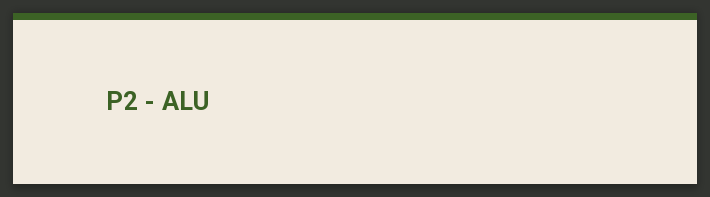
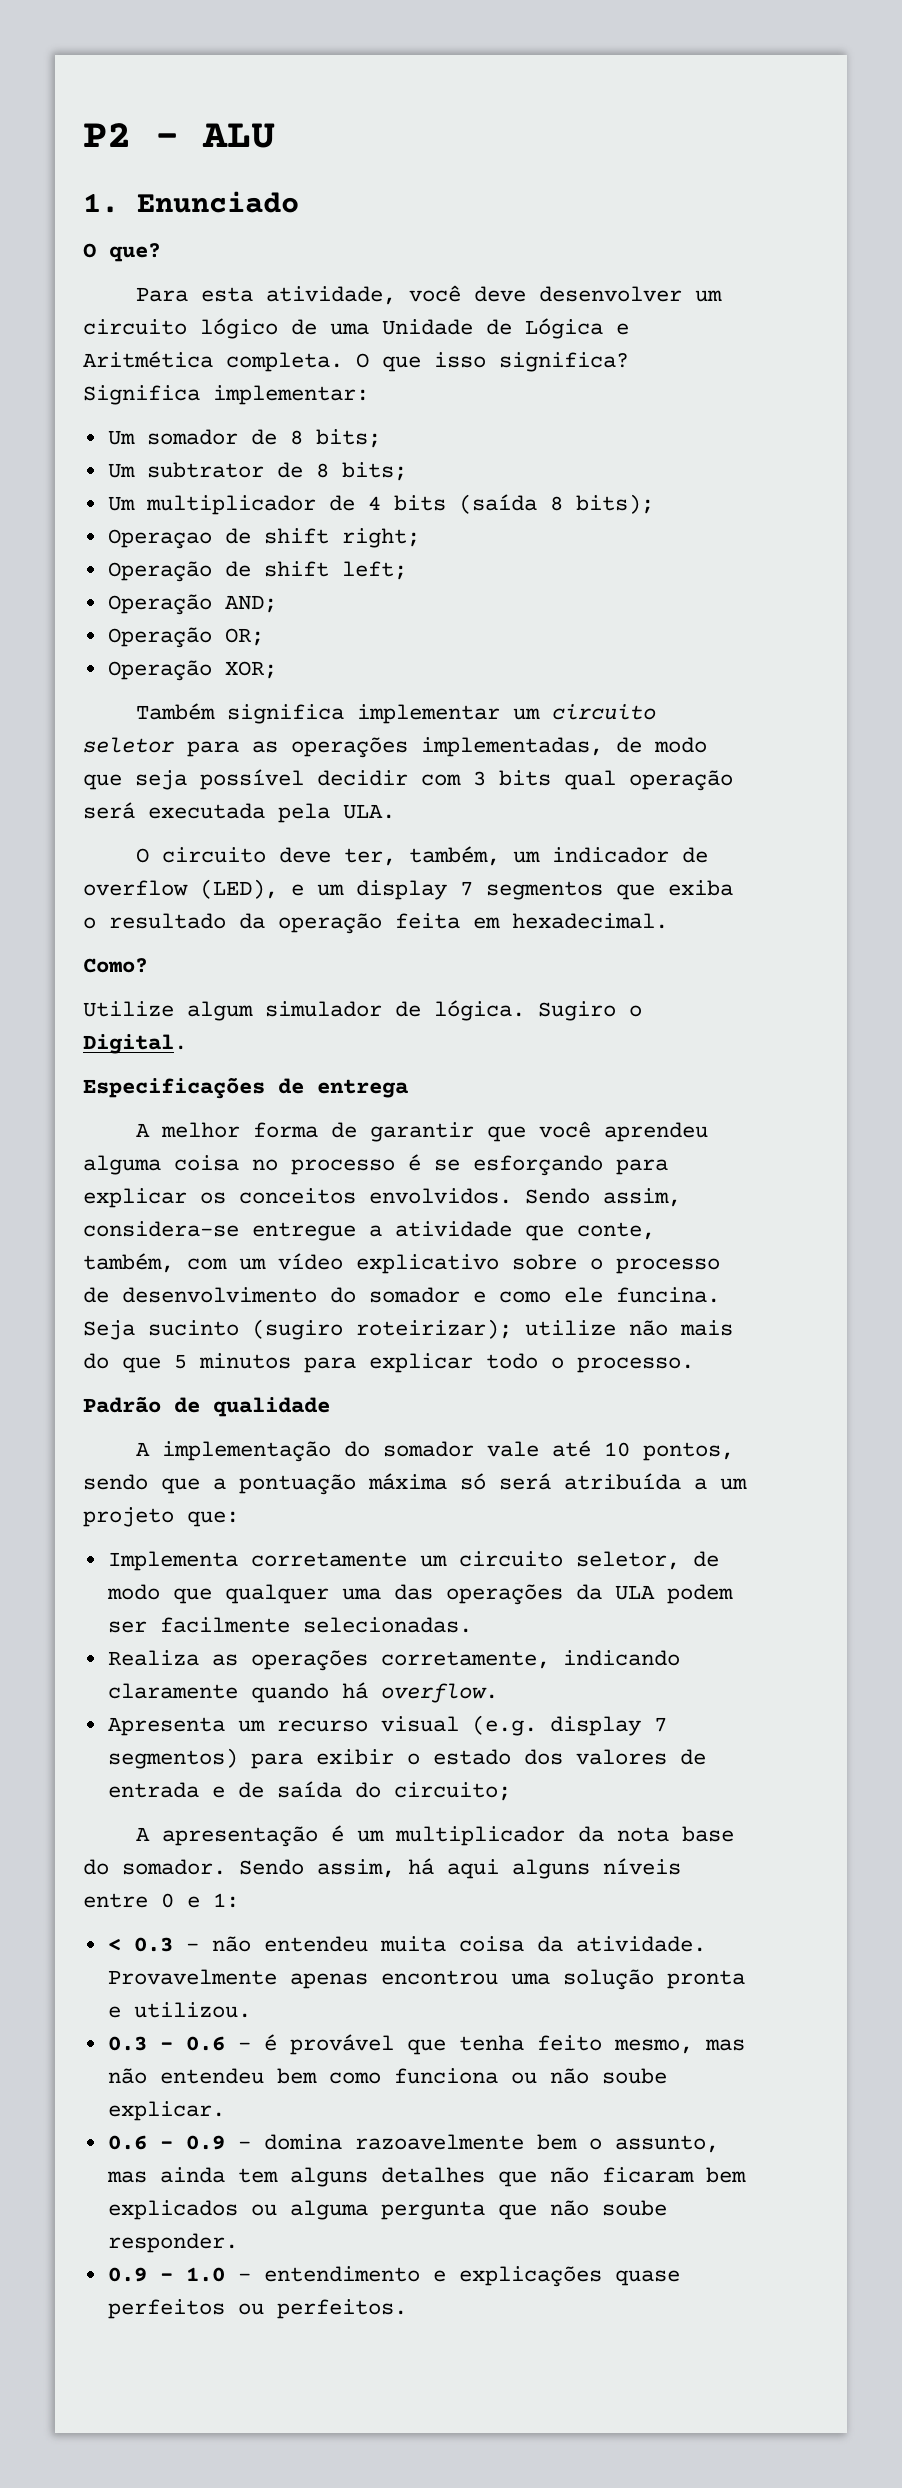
(209, 100) none -> [83,191,299,213] [83,243,161,262] [136,285,723,305] [83,318,629,339] [83,351,629,372] [83,385,369,405] [107,429,381,448] [107,462,407,481] [107,494,654,515] [107,528,420,549] [107,561,407,582] [107,594,277,615] [107,627,264,648] [107,660,277,681] [136,703,657,724] [83,737,707,758] [83,769,733,791] [83,802,395,823] [136,846,709,866] [83,879,733,900] [83,913,668,934] [83,958,148,973] [83,1000,642,1021] [83,1034,187,1054] [83,1077,408,1099] [136,1121,709,1142] [83,1154,668,1176] [83,1188,681,1208] [83,1221,655,1241] [83,1253,720,1274] [83,1287,720,1303] [83,1319,733,1340] [83,1353,694,1373] [83,1396,330,1417] [136,1440,735,1462] [83,1473,747,1495] [83,1507,239,1527] [107,1551,719,1571] [106,1584,733,1605] [107,1617,472,1633] [107,1650,680,1671] [107,1682,498,1703] [107,1715,667,1736] [107,1748,706,1769] [107,1781,511,1801] [136,1825,735,1847] [83,1858,681,1879] [83,1893,239,1908] [107,1936,706,1952] [107,1969,745,1990] [107,2002,251,2018] [107,2034,745,2055] [107,2068,667,2084] [107,2101,225,2121] [107,2134,719,2153] [106,2167,746,2187] [107,2200,667,2220] [107,2233,238,2253] [107,2266,680,2287] [107,2299,407,2319] // 1. Enunciado // O que? // Para esta atividade, você deve desenvolver um circuito lógico de uma Unidade de Lógica e Aritmética completa. O que isso significa? Significa implementar: // Um somador de 8 bits; // Um subtrator de 8 bits; // Um multiplicador de 4 bits (saída 8 bits); // Operaçao de shift right; // Operação de shift left; // Operação AND; // Operação OR; // Operação XOR; // Também significa implementar um circuito seletor para as operações implementadas, de modo que seja possível decidir com 3 bits qual operação será executada pela ULA. // O circuito deve ter, também, um indicador de overflow (LED), e um display 7 segmentos que exiba o resultado da operação feita em hexadecimal. // Como? // Utilize algum simulador de lógica. Sugiro o Digital. // Especificações de entrega // A melhor forma de garantir que você aprendeu alguma coisa no processo é se esforçando para explicar os conceitos envolvidos. Sendo assim, considera-se entregue a atividade que conte, também, com um vídeo explicativo sobre o processo de desenvolvimento do somador e como ele funcina. Seja sucinto (sugiro roteirizar); utilize não mais do que 5 minutos para explicar todo o processo. // Padrão de qualidade // A implementação do somador vale até 10 pontos, sendo que a pontuação máxima só será atribuída a um projeto que: // Implementa corretamente um circuito seletor, de modo que qualquer uma das operações da ULA podem ser facilmente selecionadas. // Realiza as operações corretamente, indicando claramente quando há overflow. // Apresenta um recurso visual (e.g. display 7 segmentos) para exibir o estado dos valores de entrada e de saída do circuito; // A apresentação é um multiplicador da nota base do somador. Sendo assim, há aqui alguns níveis entre 0 e 1: // < 0.3 - não entendeu muita coisa da atividade. Provavelmente apenas encontrou uma solução pronta e utilizou. // 0.3 - 0.6 - é provável que tenha feito mesmo, mas não entendeu bem como funciona ou não soube explicar. // 0.6 - 0.9 - domina razoavelmente bem o assunto, mas ainda tem alguns detalhes que não ficaram bem explicados ou alguma pergunta que não soube responder. // 0.9 - 1.0 - entendimento e explicações quase perfeitos ou perfeitos.

